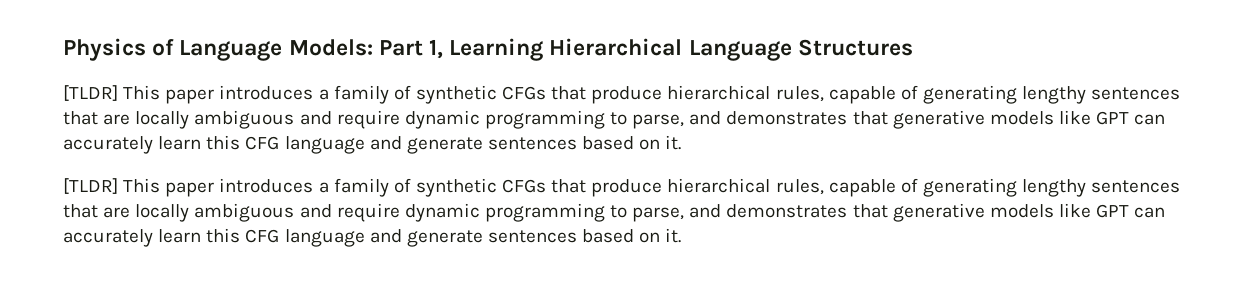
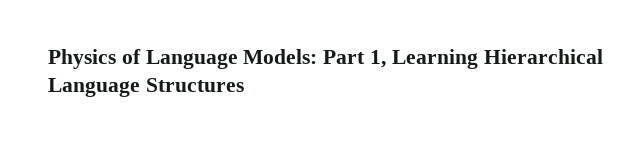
[63,85,1181,104] [63,110,1166,129] [63,135,682,154] [63,178,1181,197] [63,203,1166,222] [63,228,682,247] // [TLDR] This paper introduces a family of synthetic CFGs that produce hierarchical rules, capable of generating lengthy sentences that are locally ambiguous and require dynamic programming to parse, and demonstrates that generative models like GPT can accurately learn this CFG language and generate sentences based on it. // [TLDR] This paper introduces a family of synthetic CFGs that produce hierarchical rules, capable of generating lengthy sentences that are locally ambiguous and require dynamic programming to parse, and demonstrates that generative models like GPT can accurately learn this CFG language and generate sentences based on it. -> (244, 85) none

